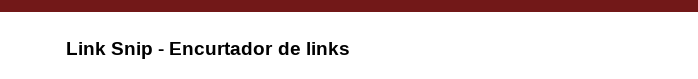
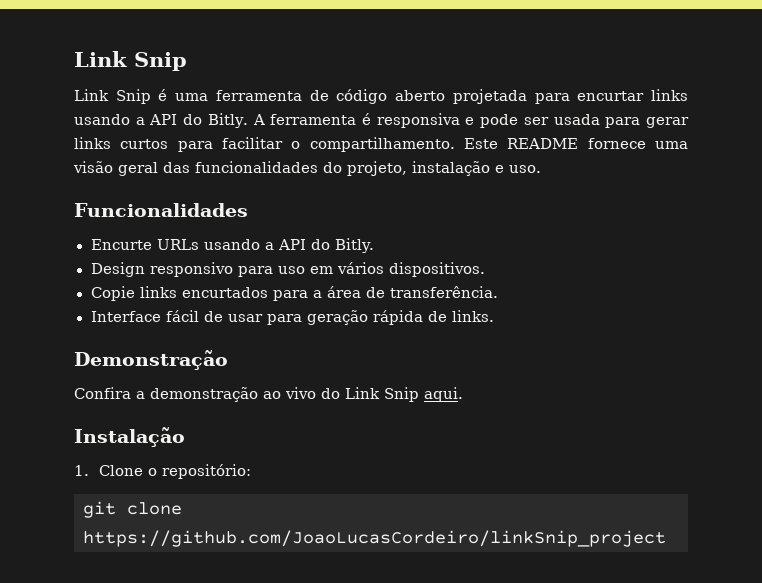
[66,42,350,59] Link Snip - Encurtador de links -> [74,51,187,71] [74,89,688,104] [74,113,689,128] [74,137,688,152] [73,161,541,176] [74,203,248,217] [90,238,375,253] [90,262,485,277] [90,286,498,301] [90,310,494,325] [74,350,228,370] [74,387,463,402] [74,427,185,447] [74,464,251,479] [83,501,182,518] [83,530,666,547] Link Snip // Link Snip é uma ferramenta de código aberto projetada para encurtar links usando a API do Bitly. A ferramenta é responsiva e pode ser usada para gerar links curtos para facilitar o compartilhamento. Este README fornece uma visão geral das funcionalidades do projeto, instalação e uso. // Funcionalidades // Encurte URLs usando a API do Bitly. // Design responsivo para uso em vários dispositivos. // Copie links encurtados para a área de transferência. // Interface fácil de usar para geração rápida de links. // Demonstração // Confira a demonstração ao vivo do Link Snip aqui. // Instalação // 1. Clone o repositório: // git clone https://github.com/JoaoLucasCordeiro/linkSnip_project

